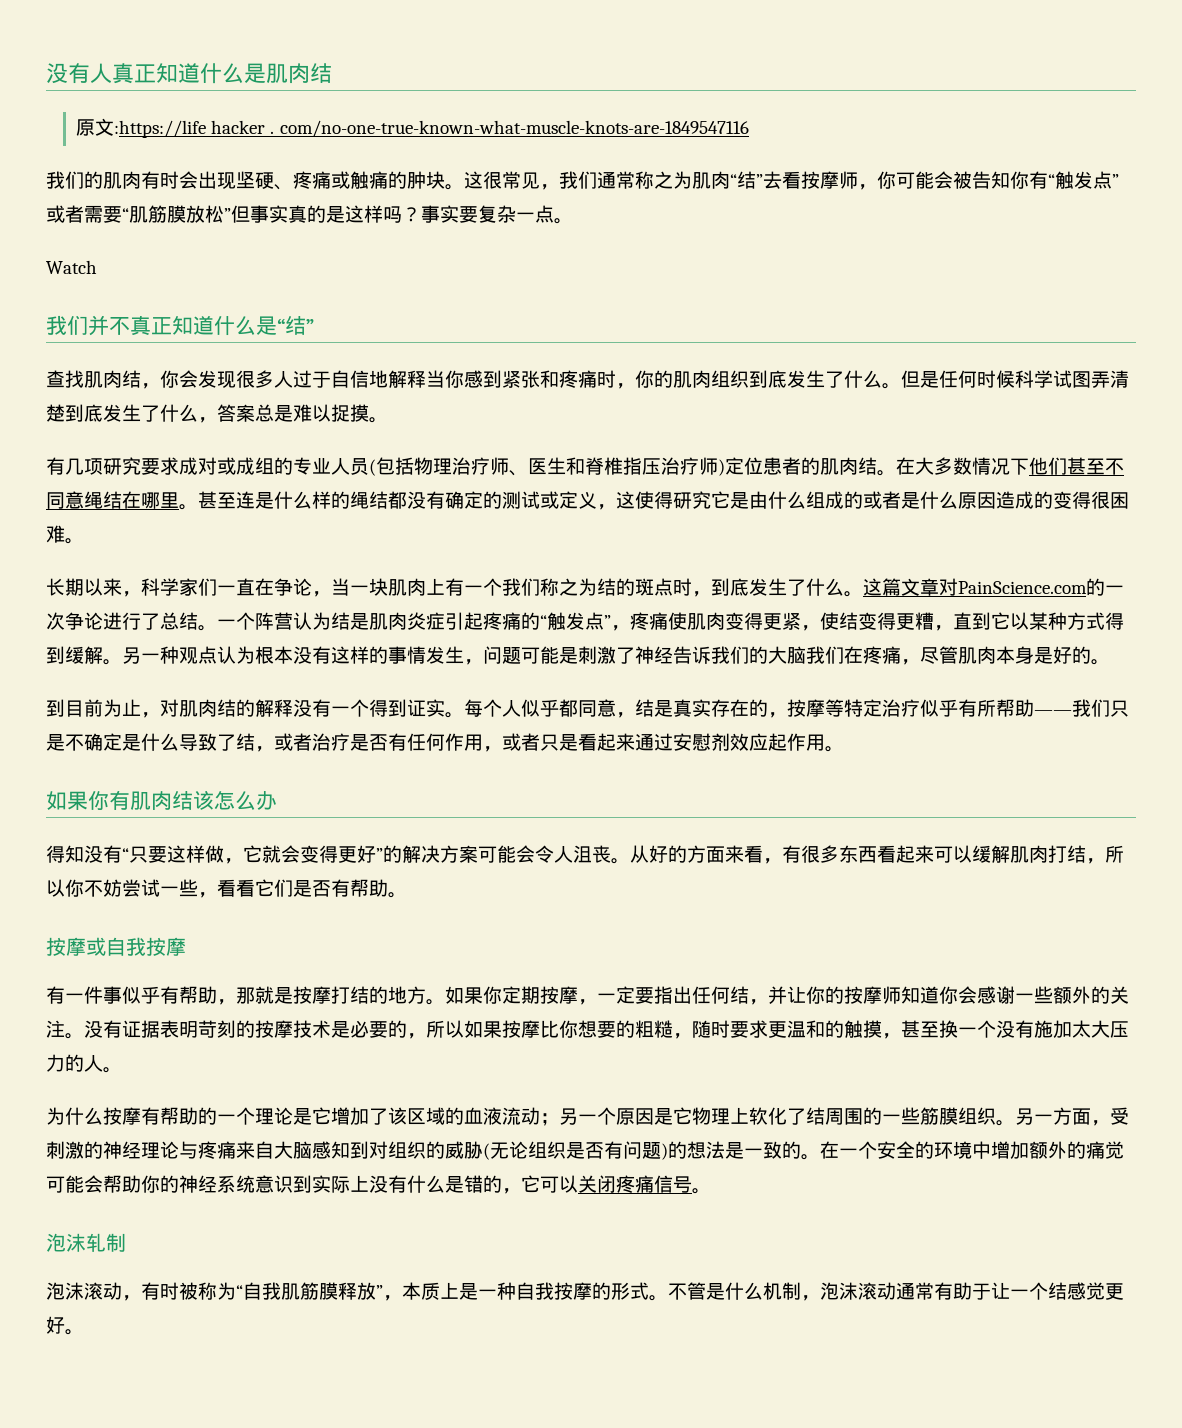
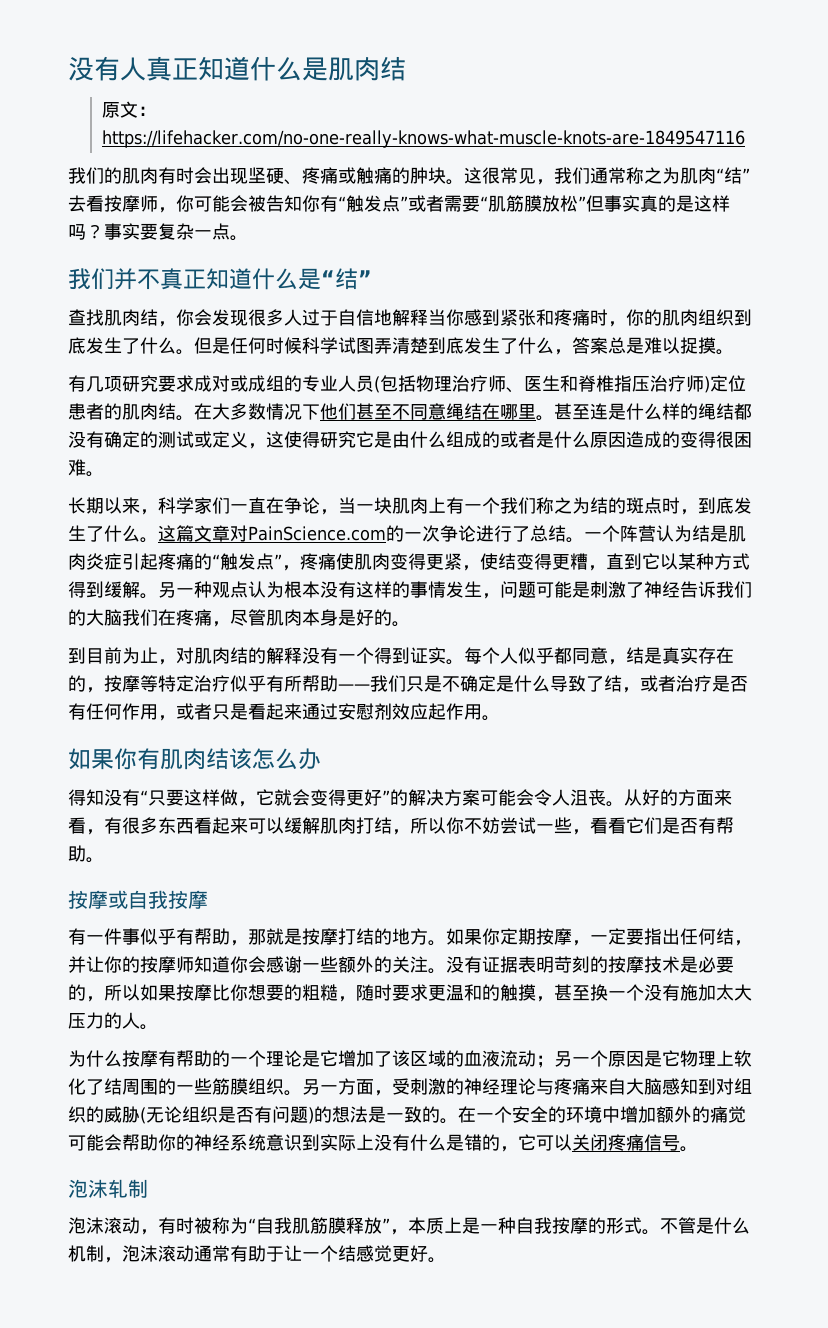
[114,120,749,138] :https://life hacker . com/no-one-true-known-what-muscle-knots-are-1849547116 -> [138,106,157,116] [102,130,746,148] ：https://lifehacker.com/no-one-really-knows-what-muscle-knots-are-1849547116
[46,260,97,274] // Watch -> (248, 238) none

